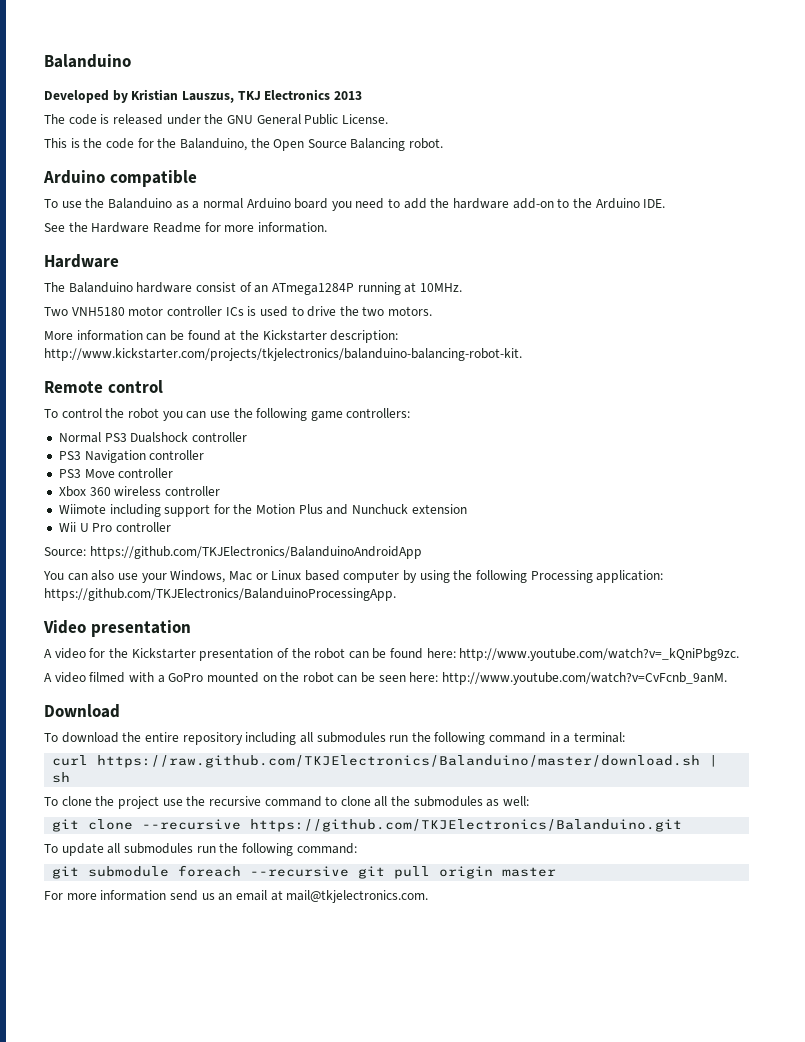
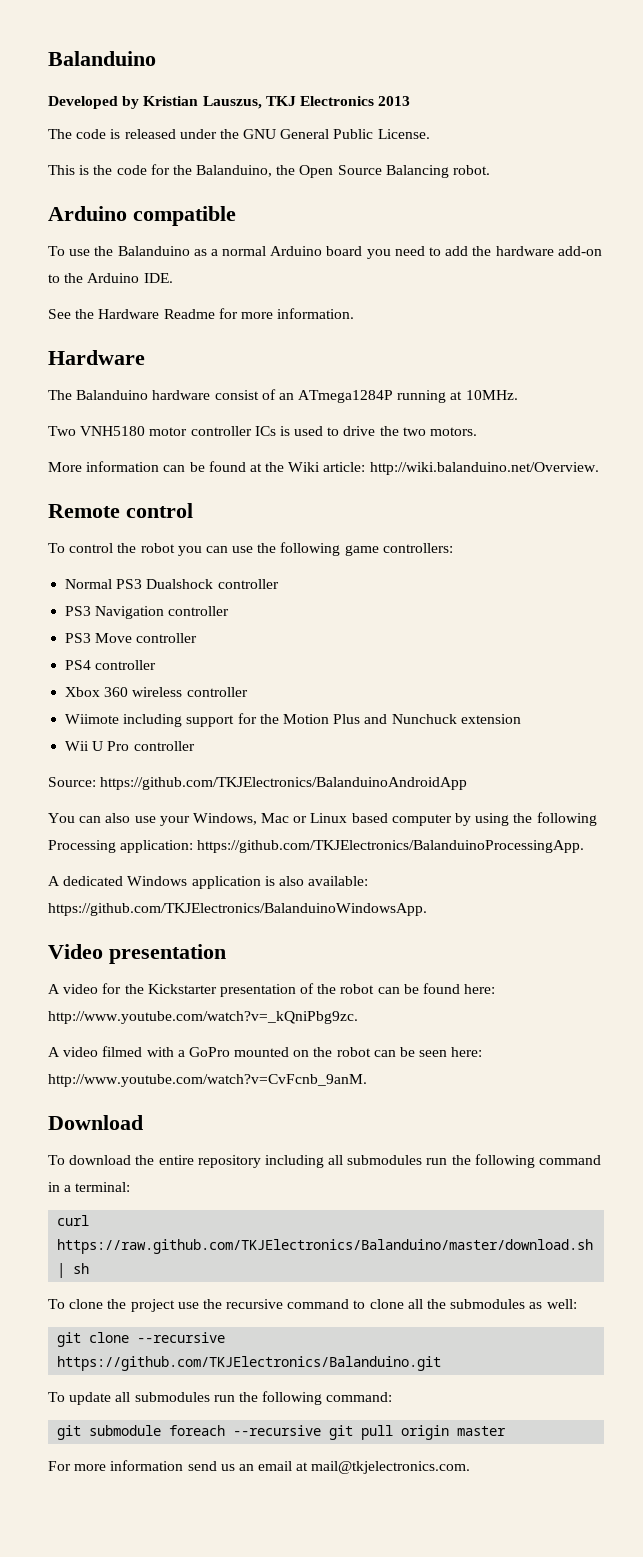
[262,330,399,343] [44,348,522,361] Kickstarter description: http://www.kickstarter.com/projects/tkjelectronics/balanduino-balancing-robot-kit. -> [288,462,599,475] Wiki article: http://wiki.balanduino.net/Overview.
(174, 473) none -> [65,660,157,670] // PS4 controller
(396, 594) none -> [48,876,369,889] [48,903,427,916] // A dedicated Windows application is also available: https://github.com/TKJElectronics/BalanduinoWindowsApp.

